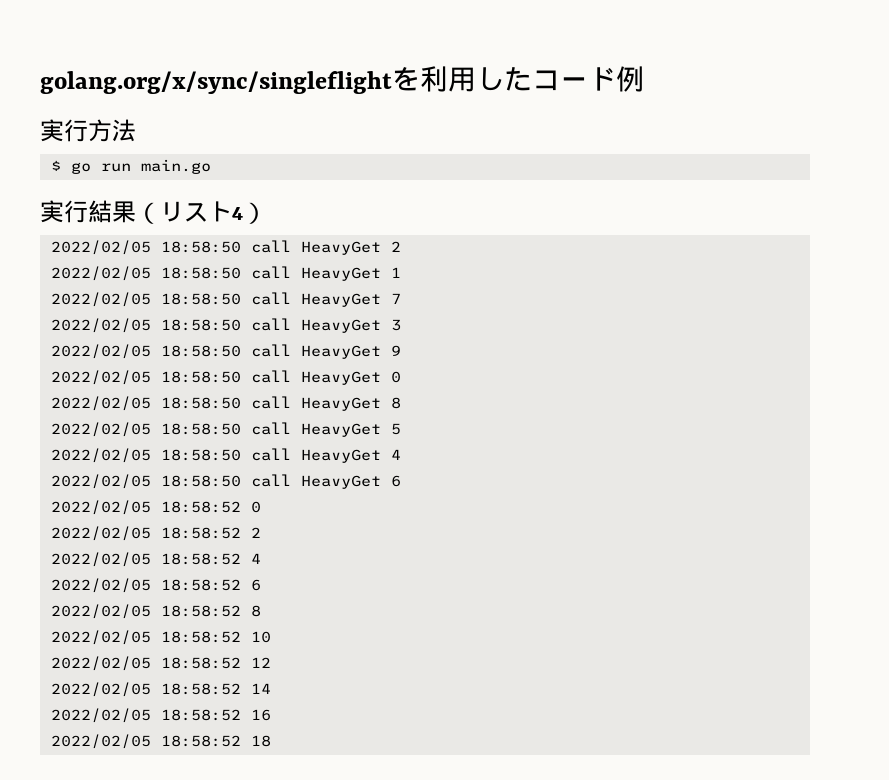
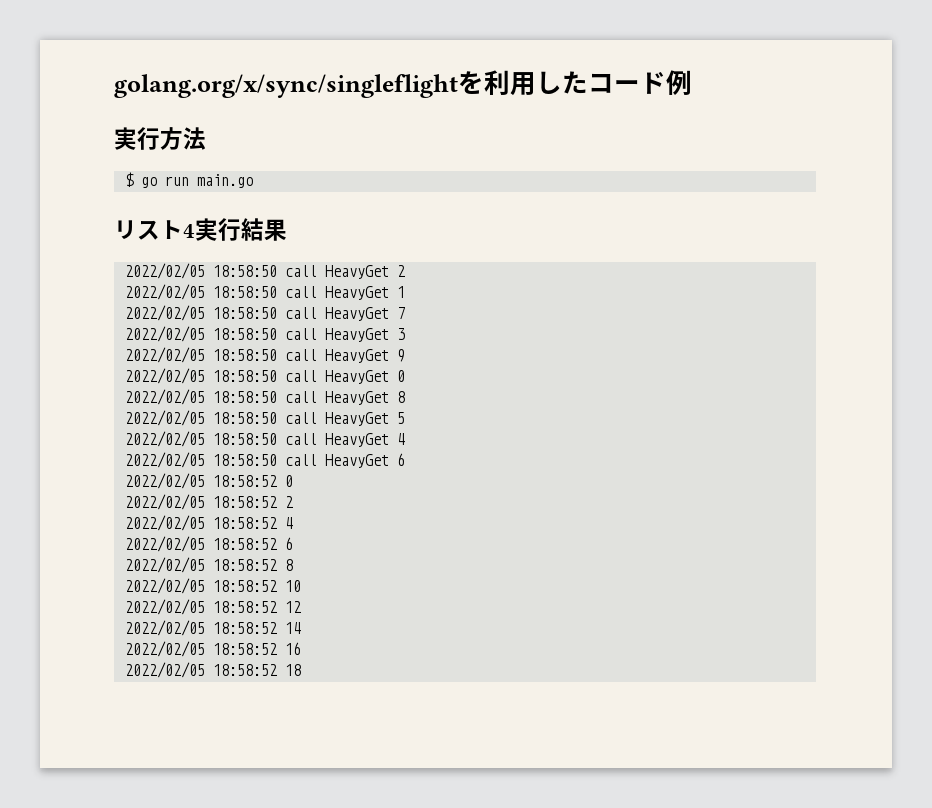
(211, 166) none -> [114,220,195,240] リスト4
[136,201,267,224] （リスト4） -> (287, 230) none

